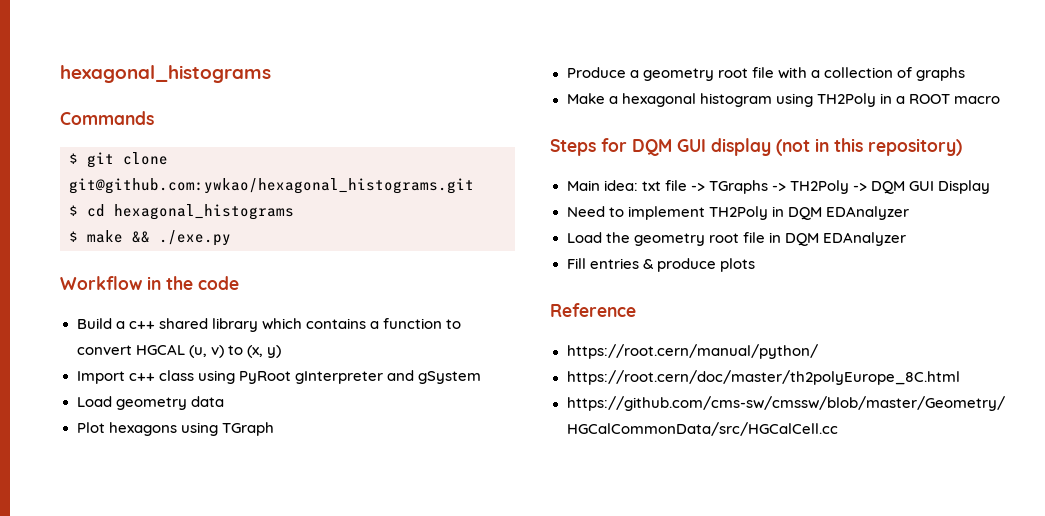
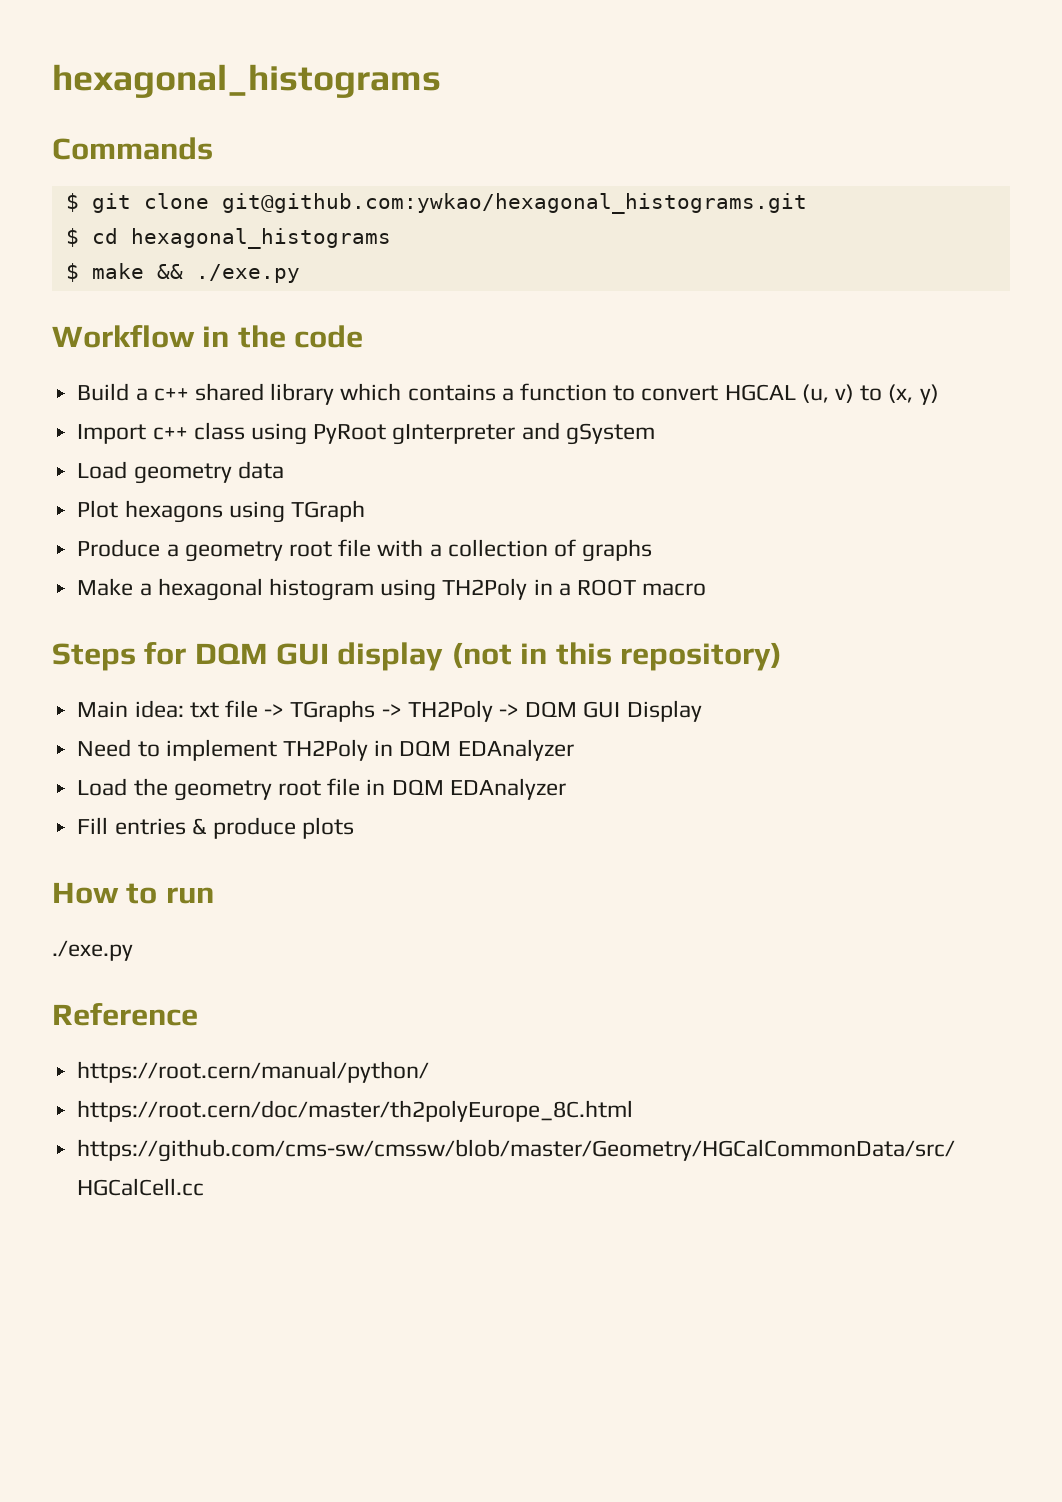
(755, 265) none -> [52,882,214,904] [52,940,133,961] // How to run // ./exe.py

